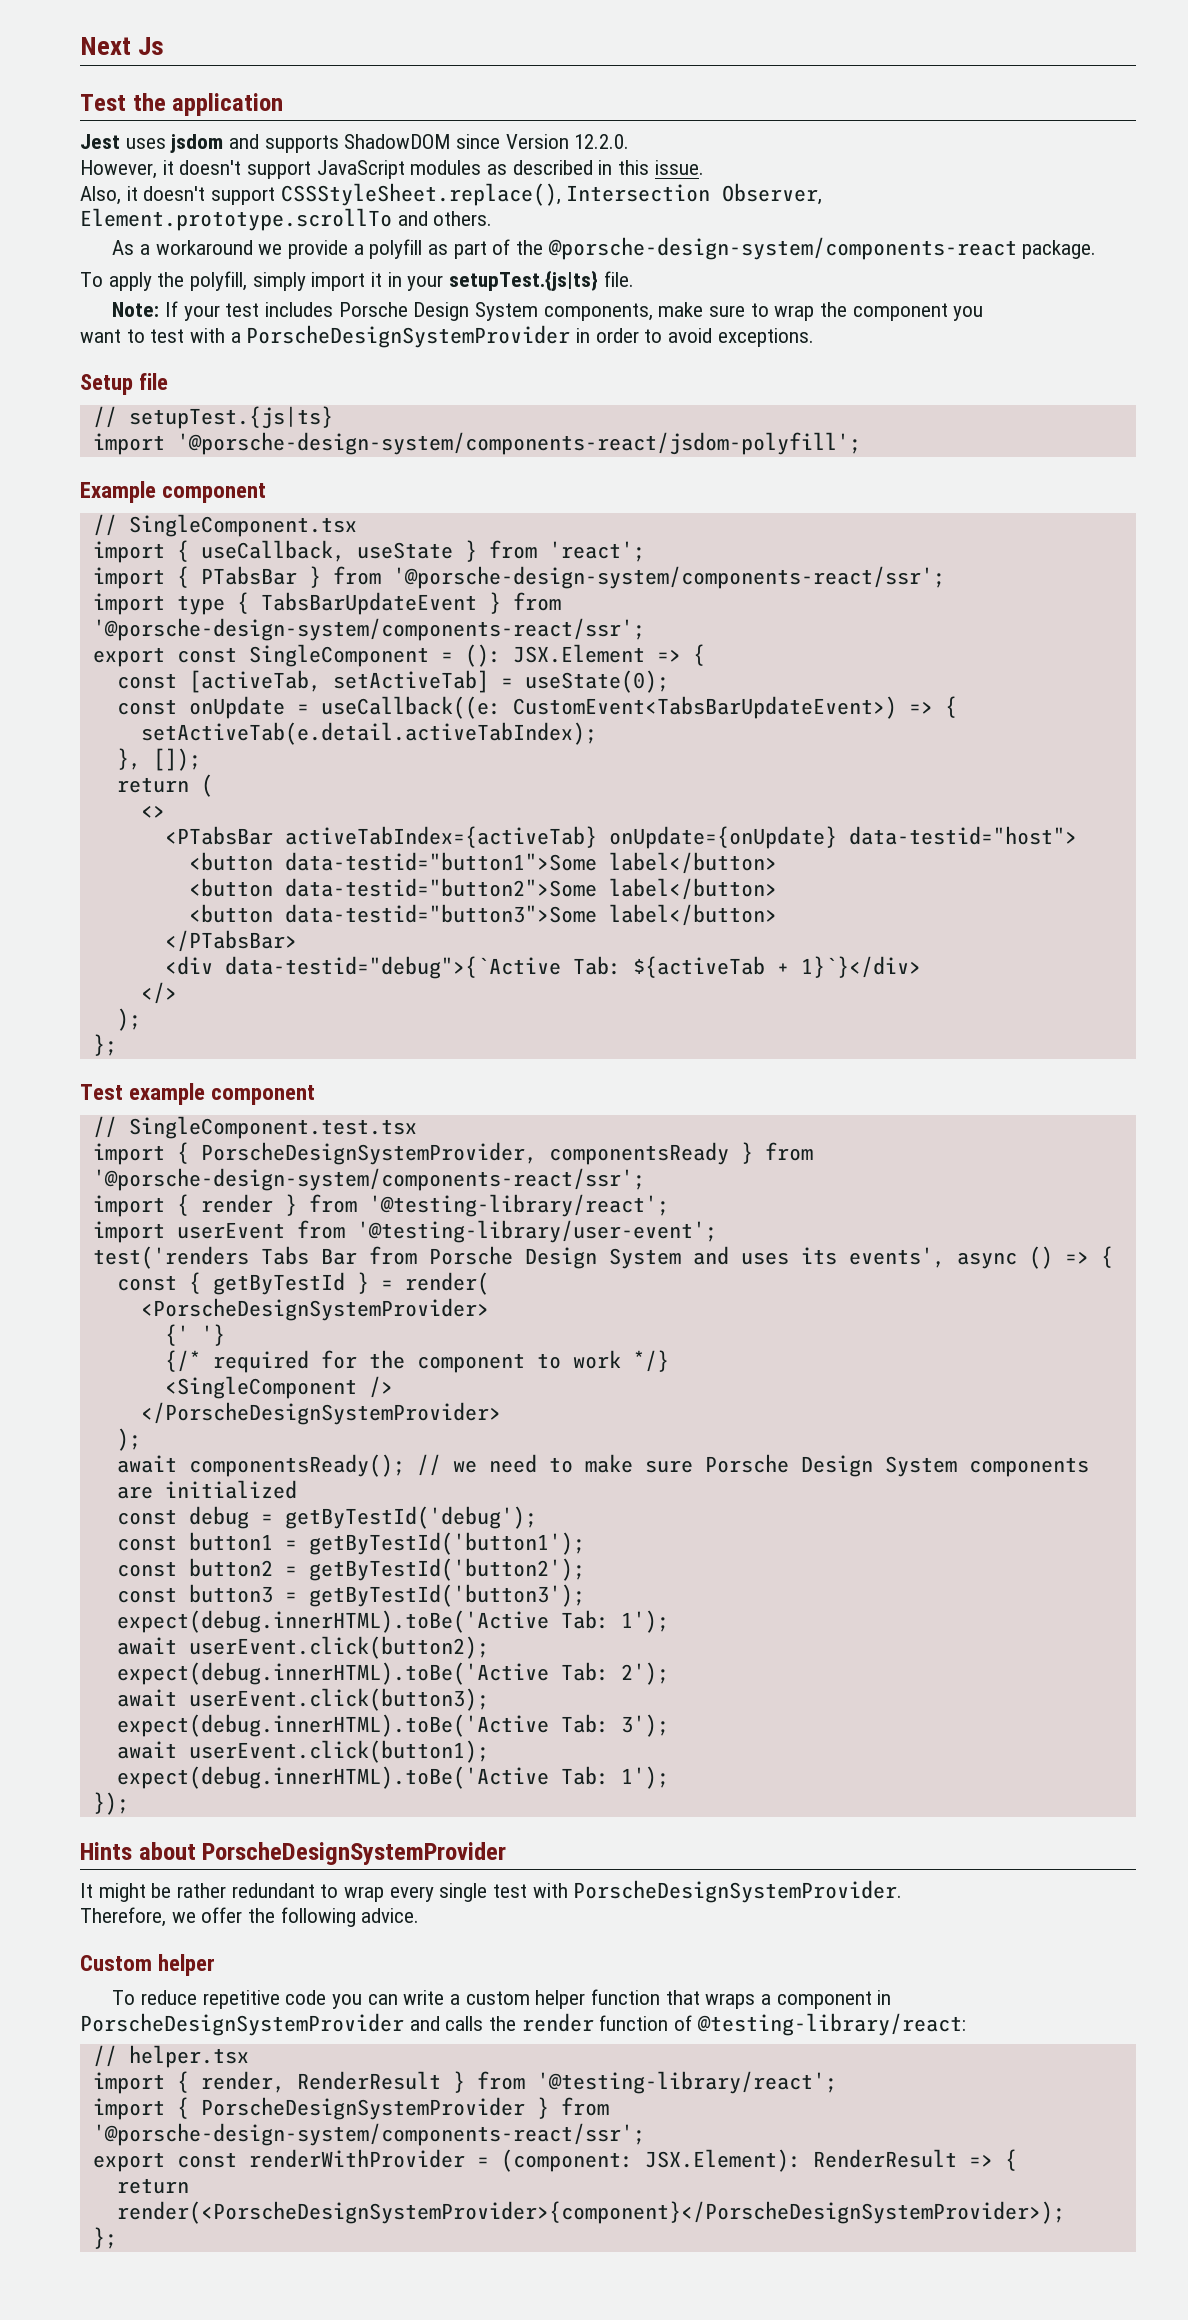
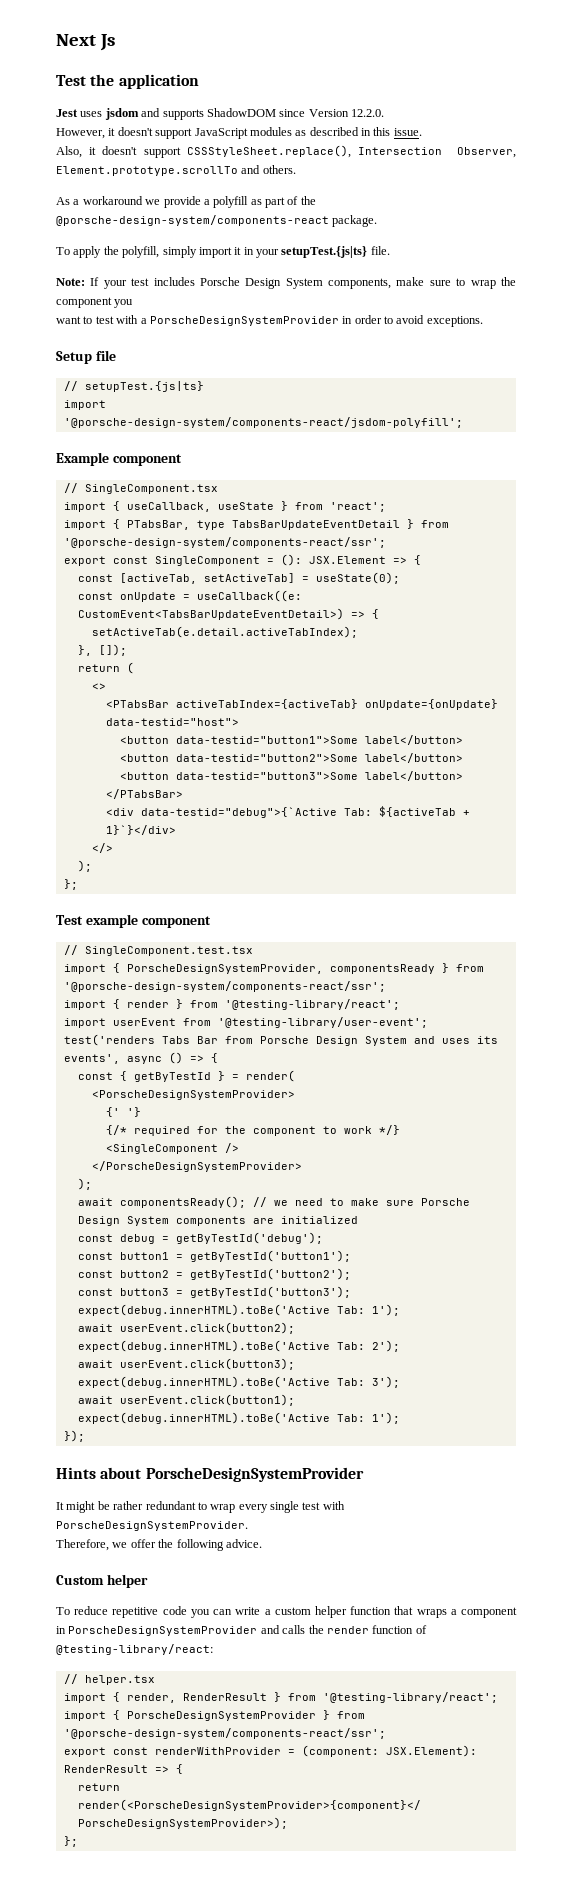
[200,566,945,589] [92,592,477,615] PTabsBar } from '@porsche-design-system/components-react/ssr'; // import type { TabsBarUpdateEvent -> [126,520,400,530] PTabsBar, type TabsBarUpdateEventDetail
[512,696,897,719] CustomEvent<TabsBarUpdateEvent>) -> [77,608,344,620] CustomEvent<TabsBarUpdateEventDetail>)

